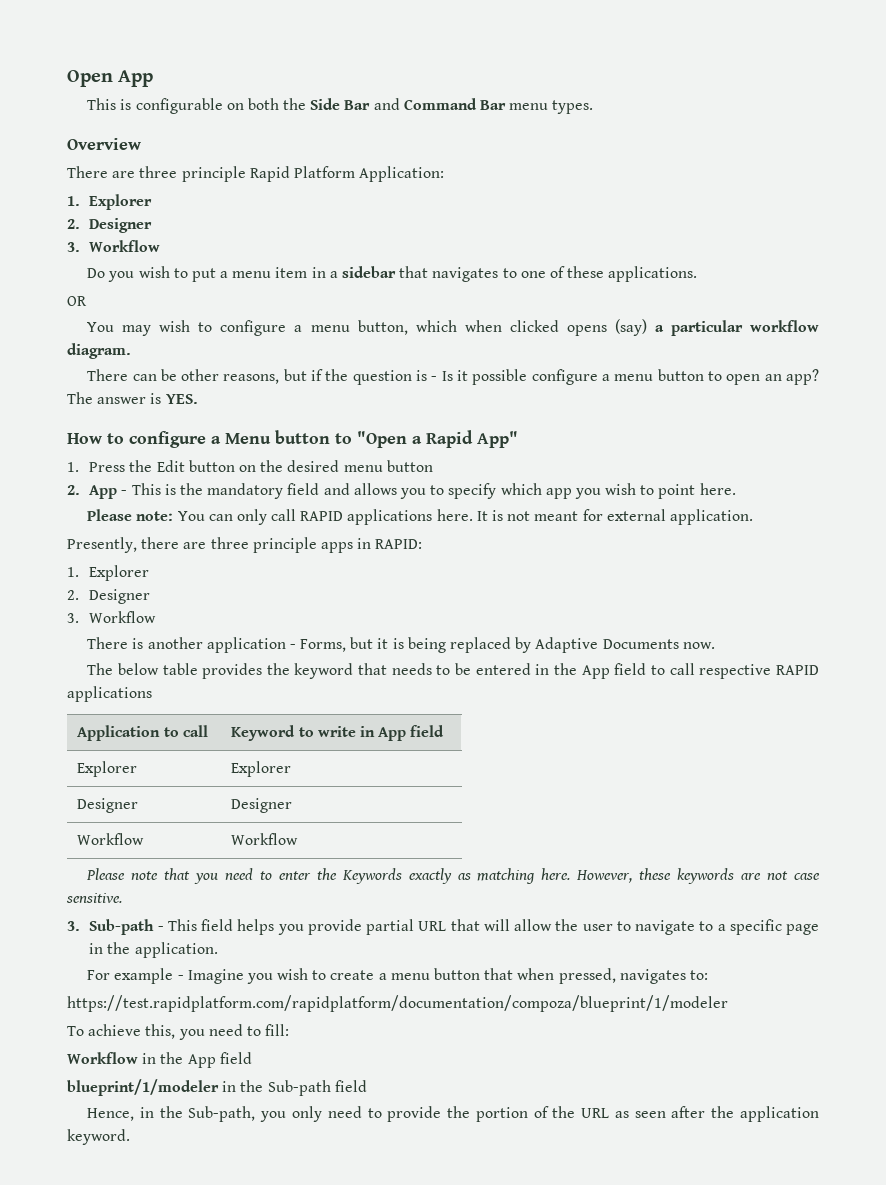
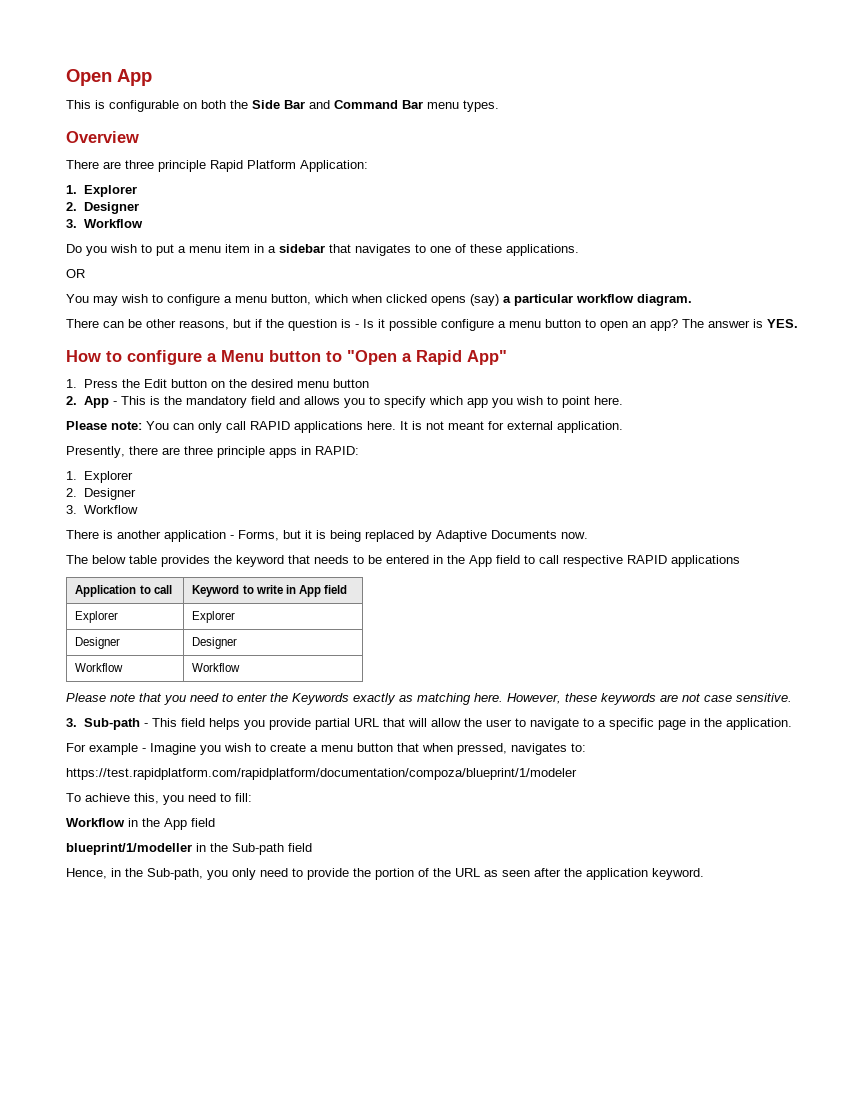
[67,1079,219,1096] blueprint/1/modeler -> [66,843,192,855] blueprint/1/modeller

